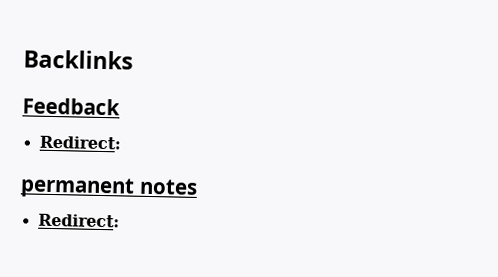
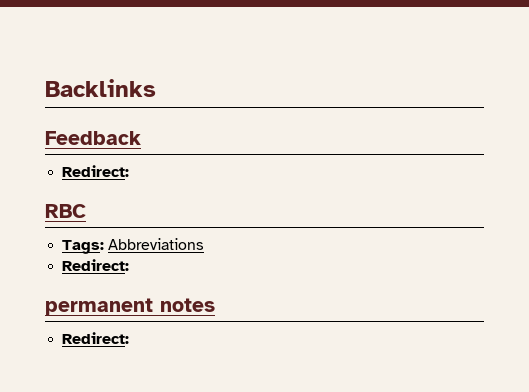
(121, 142) none -> [45,204,86,218] [62,238,205,254] [62,259,130,271] // RBC // Tags: Abbreviations // Redirect:

